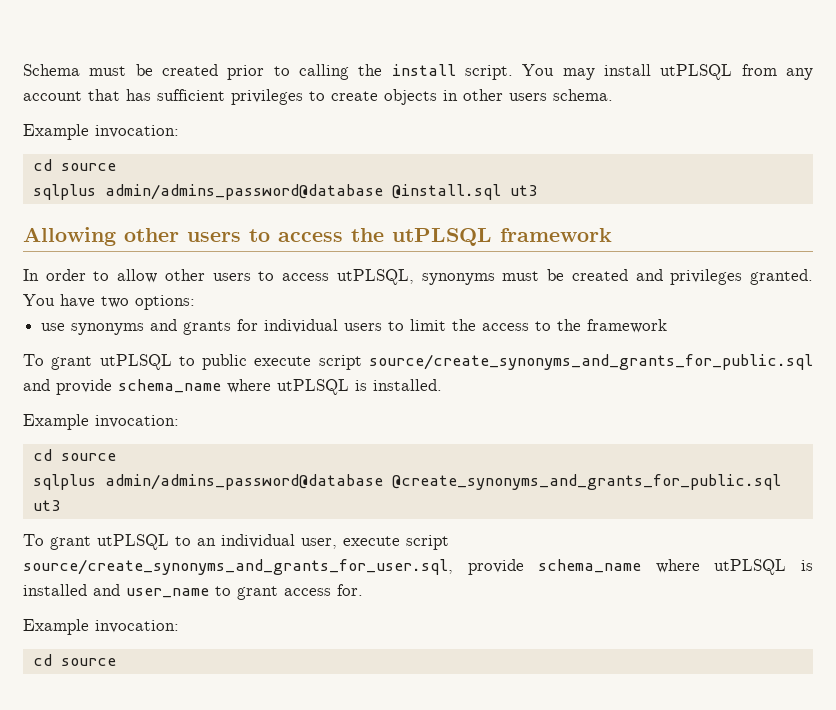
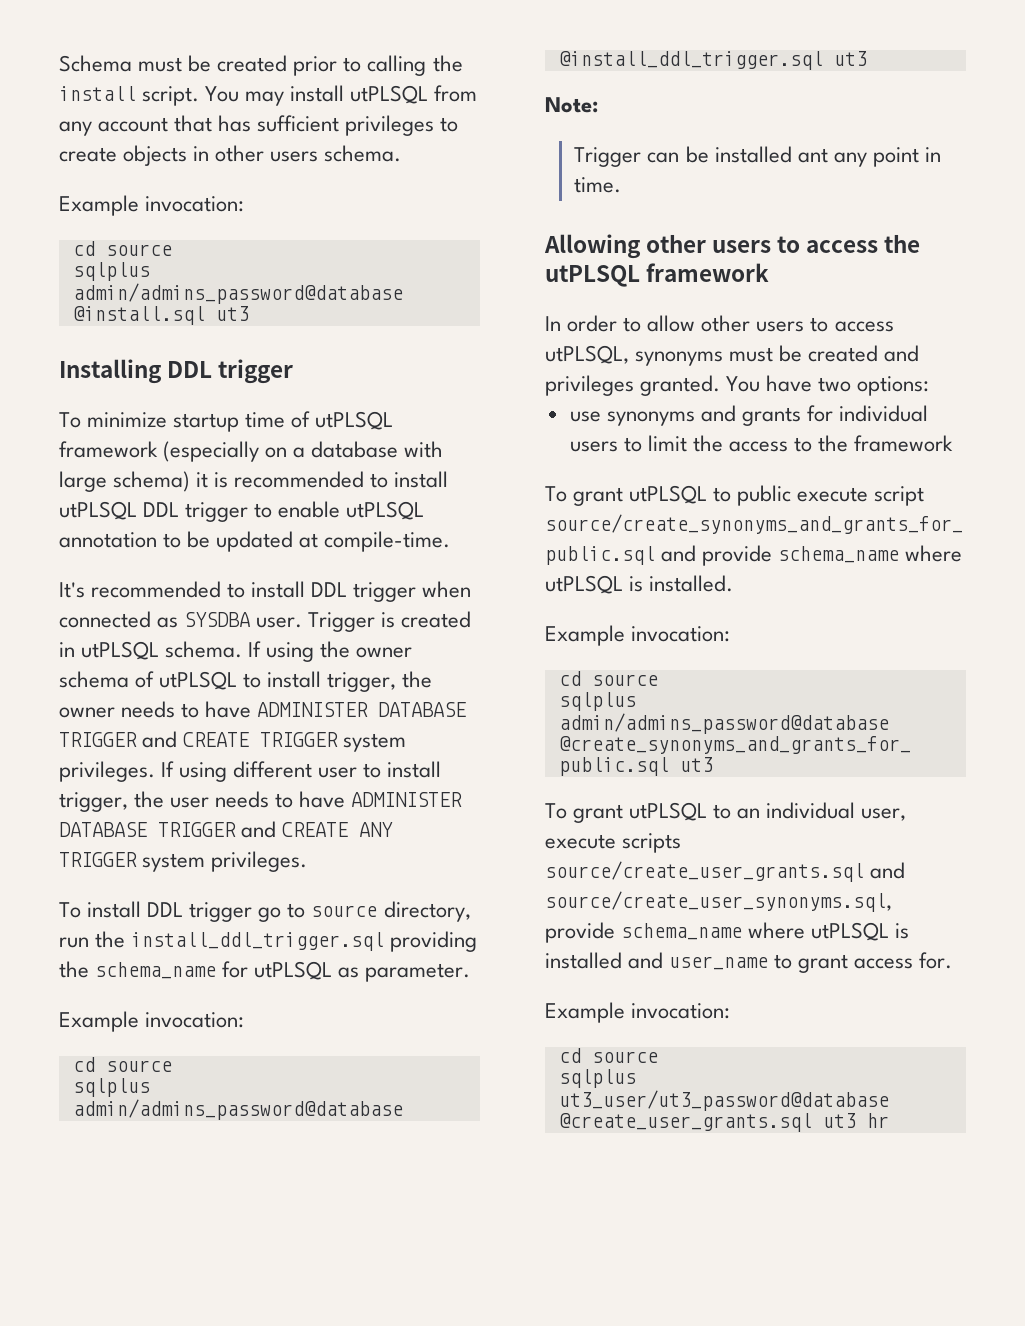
(537, 190) none -> [59,359,294,384] [59,411,394,432] [59,441,444,462] [59,471,449,492] [59,501,425,522] [59,531,451,552] [59,581,472,602] [59,611,472,632] [59,641,413,662] [59,671,433,692] [59,701,467,718] [59,731,407,752] [59,761,442,782] [59,791,463,812] [59,821,394,838] [59,851,308,872] [59,901,471,922] [59,931,478,952] [59,961,471,982] [59,1011,245,1032] [72,1057,172,1072] [72,1078,150,1097] [72,1099,403,1120] [558,51,867,70] [545,97,598,113] [574,146,941,167] [574,177,622,193] // Installing DDL trigger // To minimize startup time of utPLSQL framework (especially on a database with large schema) it is recommended to install utPLSQL DDL trigger to enable utPLSQL annotation to be updated at compile-time. // It's recommended to install DDL trigger when connected as SYSDBA user. Trigger is created in utPLSQL schema. If using the owner schema of utPLSQL to install trigger, the owner needs to have ADMINISTER DATABASE TRIGGER and CREATE TRIGGER system privileges. If using different user to install trigger, the user needs to have ADMINISTER DATABASE TRIGGER and CREATE ANY TRIGGER system privileges. // To install DDL trigger go to source directory, run the install_ddl_trigger.sql providing the schema_name for utPLSQL as parameter. // Example invocation: // cd source // sqlplus admin/admins_password@database @install_ddl_trigger.sql ut3 // Note: // Trigger can be installed ant any point in time.
[406,535,449,550] [23,559,453,575] script source/create_synonyms_and_grants_for_user.sql, -> [622,833,682,853] [545,861,906,882] [545,891,892,912] scripts source/create_user_grants.sql and source/create_user_synonyms.sql,
(116, 662) none -> [558,1069,636,1088] [558,1090,889,1111] [558,1113,889,1132] // sqlplus ut3_user/ut3_password@database @create_user_grants.sql ut3 hr

